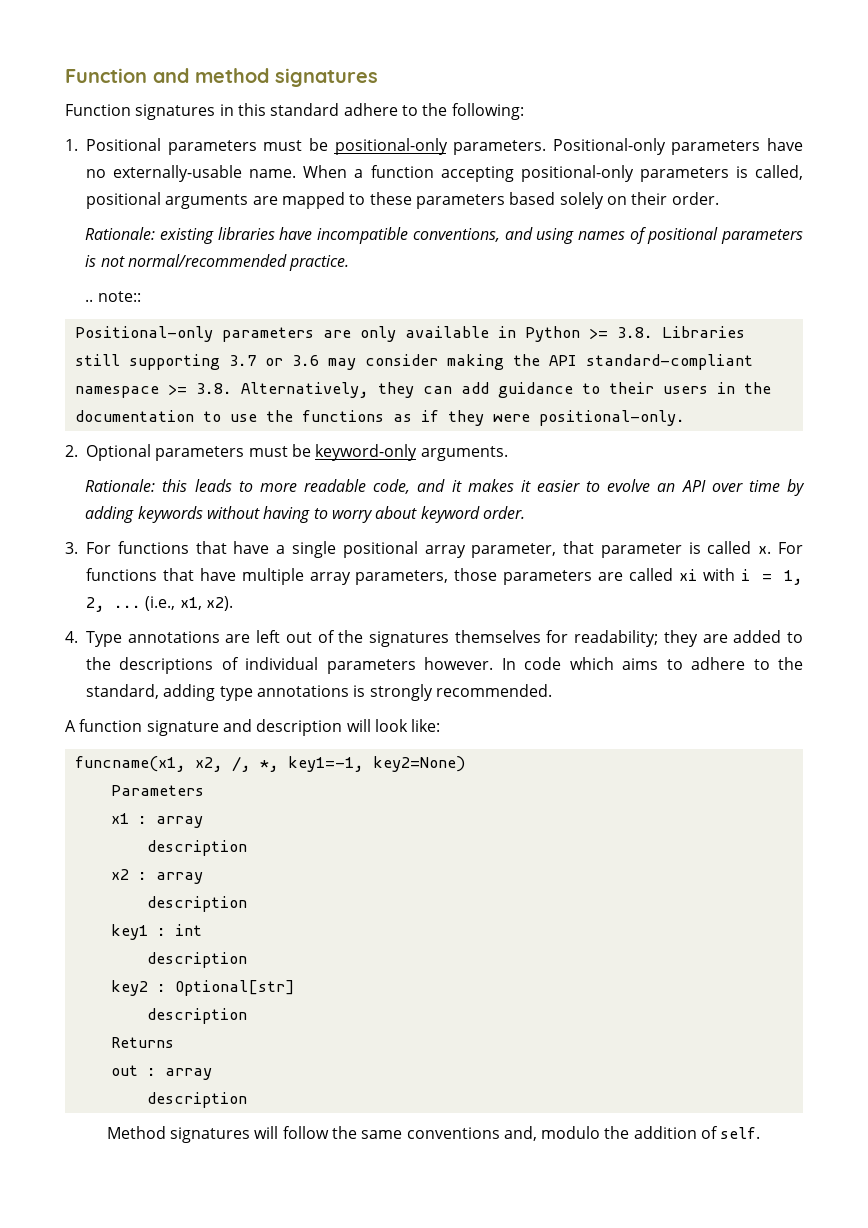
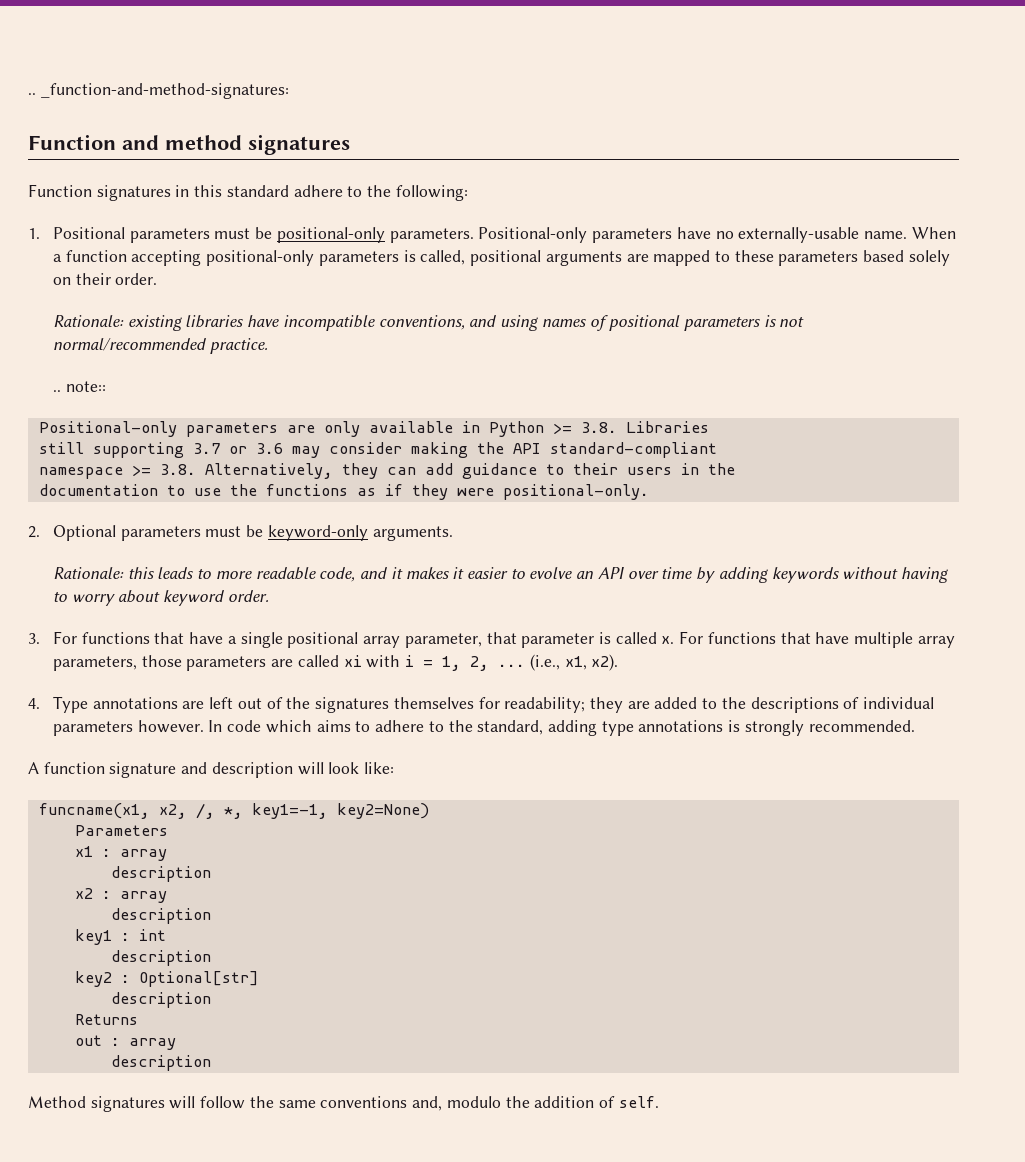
(65, 75) none -> [28,83,289,99] .. _function-and-method-signatures: //

